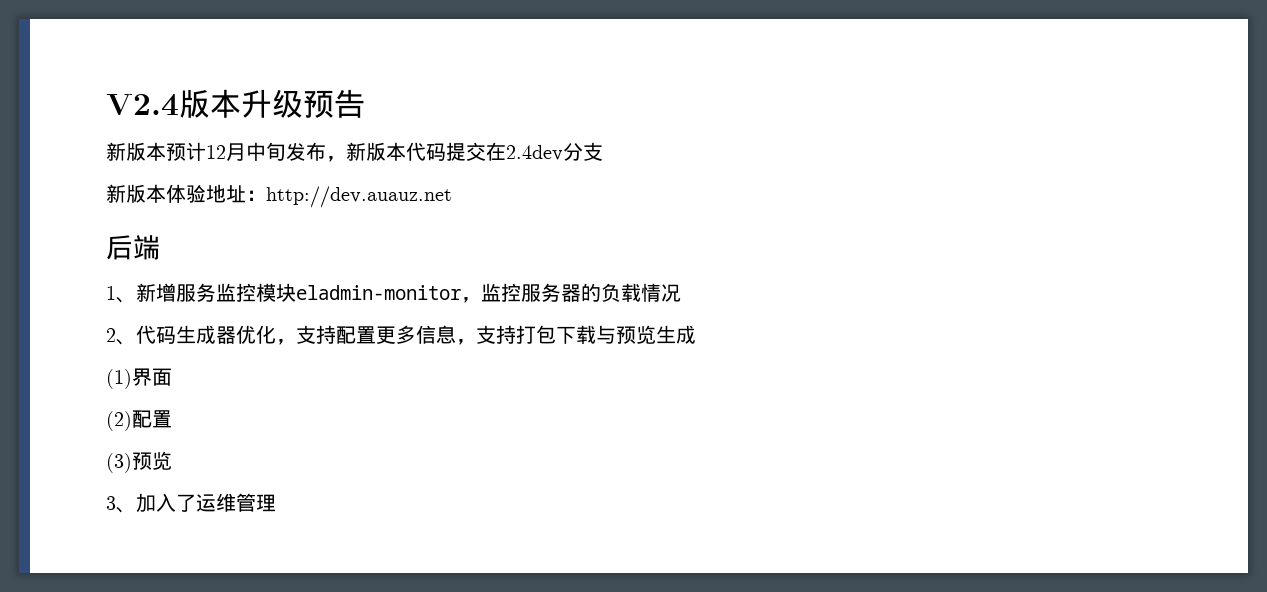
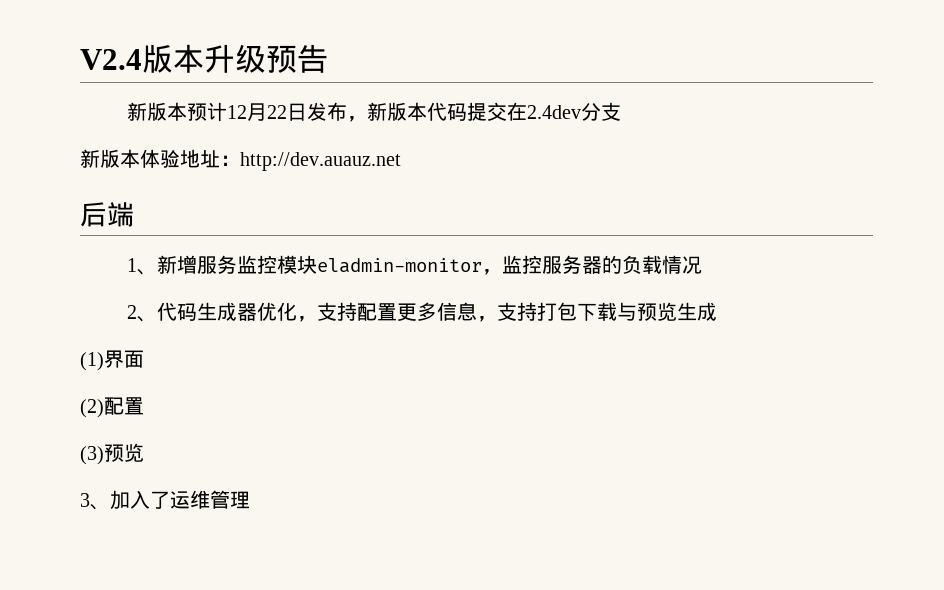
[246,142,286,161] 中旬 -> [266,103,307,121] 22日

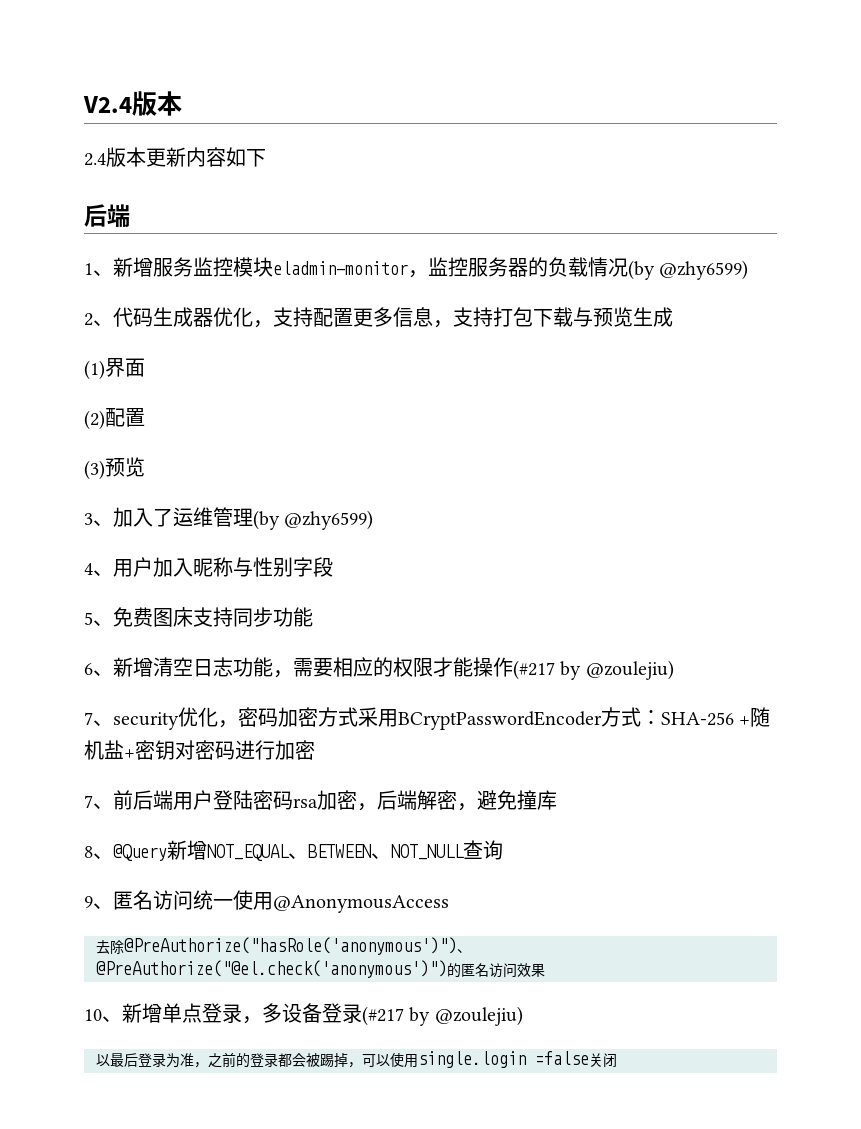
[204,44,328,73] [126,102,621,122] [80,149,401,171] 升级预告 // 新版本预计12月22日发布，新版本代码提交在2.4dev分支 // 新版本体验地址：http://dev.auauz.net -> [84,147,266,167] // 2.4版本更新内容如下
(702, 265) none -> [628,260,749,280] (by @zhy6599)
(250, 500) none -> [253,510,374,530] [84,557,333,577] [84,607,313,627] [84,657,674,680] [84,707,771,730] [84,740,315,760] [84,790,557,811] [84,840,503,861] [84,890,449,913] [96,937,471,955] [96,960,545,978] [84,1003,523,1026] [96,1051,617,1068] (by @zhy6599) // 4、用户加入昵称与性别字段 // 5、免费图床支持同步功能 // 6、新增清空日志功能，需要相应的权限才能操作(#217 by @zoulejiu) // 7、security优化，密码加密方式采用BCryptPasswordEncoder方式：SHA-256 +随机盐+密钥对密码进行加密 // 7、前后端用户登陆密码rsa加密，后端解密，避免撞库 // 8、@Query新增NOT_EQUAL、BETWEEN、NOT_NULL查询 // 9、匿名访问统一使用@AnonymousAccess // 去除@PreAuthorize("hasRole('anonymous')")、@PreAuthorize("@el.check('anonymous')")的匿名访问效果 // 10、新增单点登录，多设备登录(#217 by @zoulejiu) // 以最后登录为准，之前的登录都会被踢掉，可以使用single.login =false关闭

